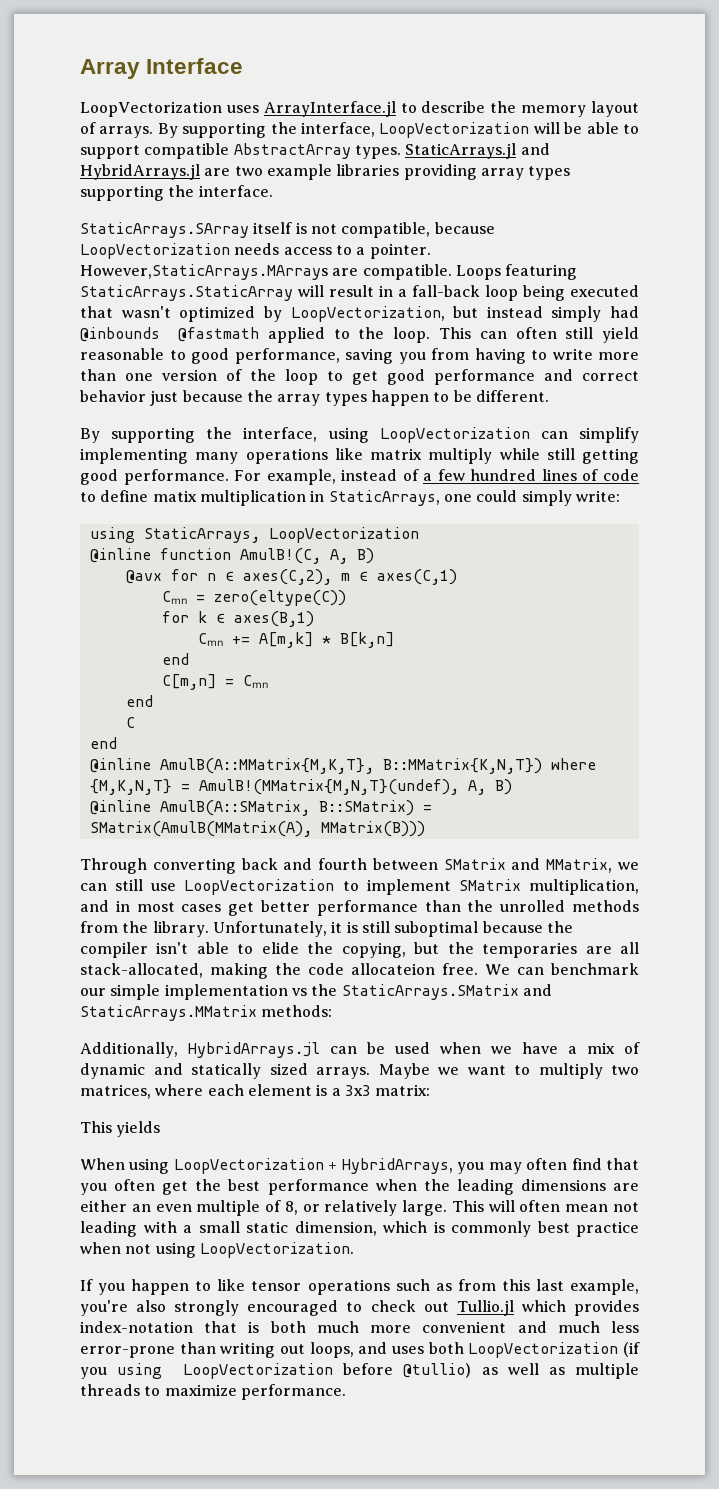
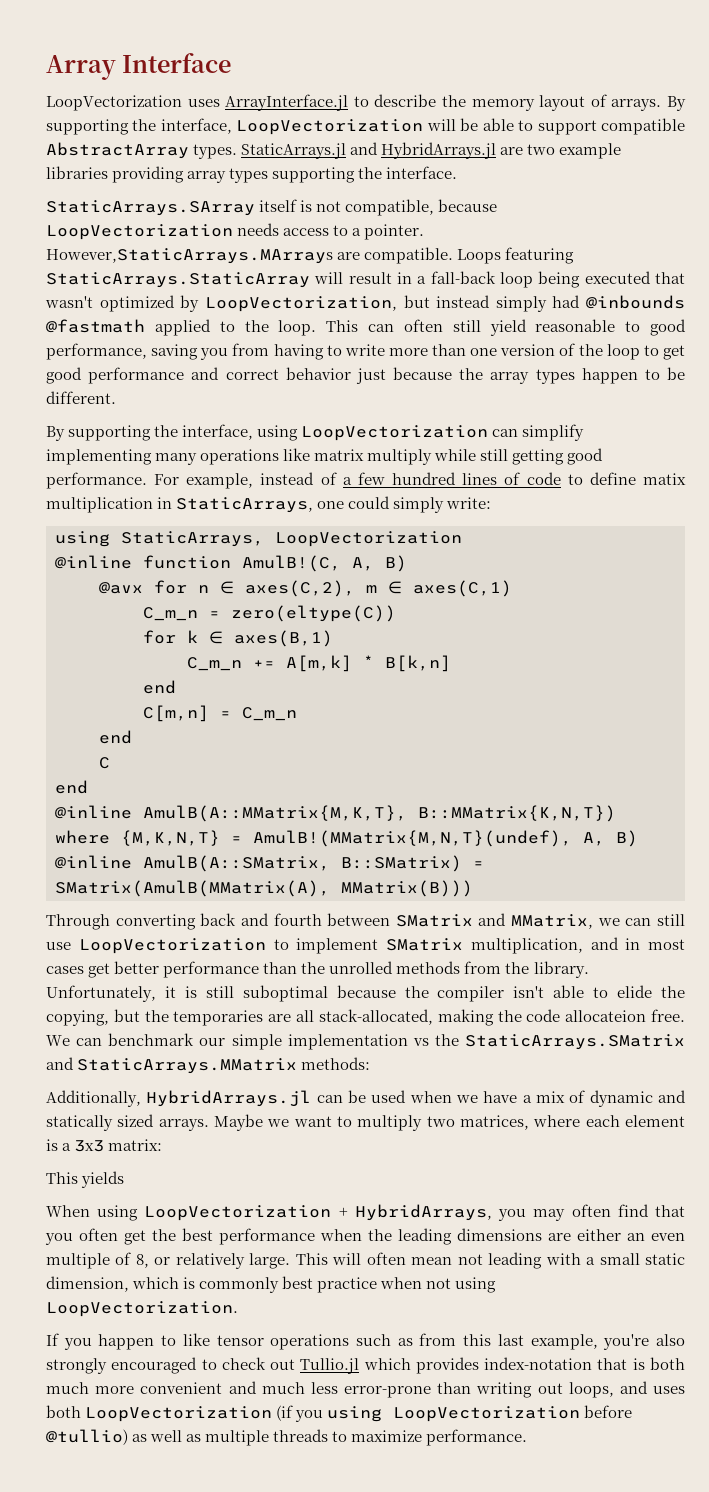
[161,591,187,604] Cₘₙ -> [143,607,198,621] C_m_n
[197,633,223,646] Cₘₙ -> [187,657,242,671] C_m_n
[242,675,268,688] Cₘₙ -> [242,707,297,721] C_m_n

